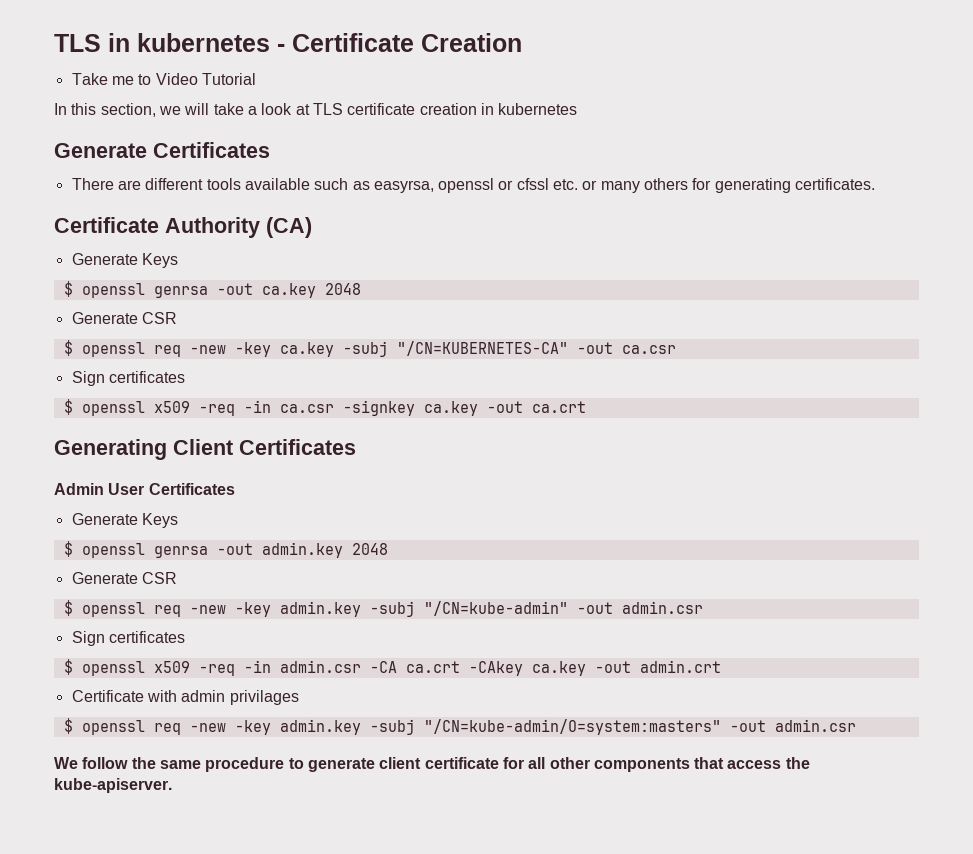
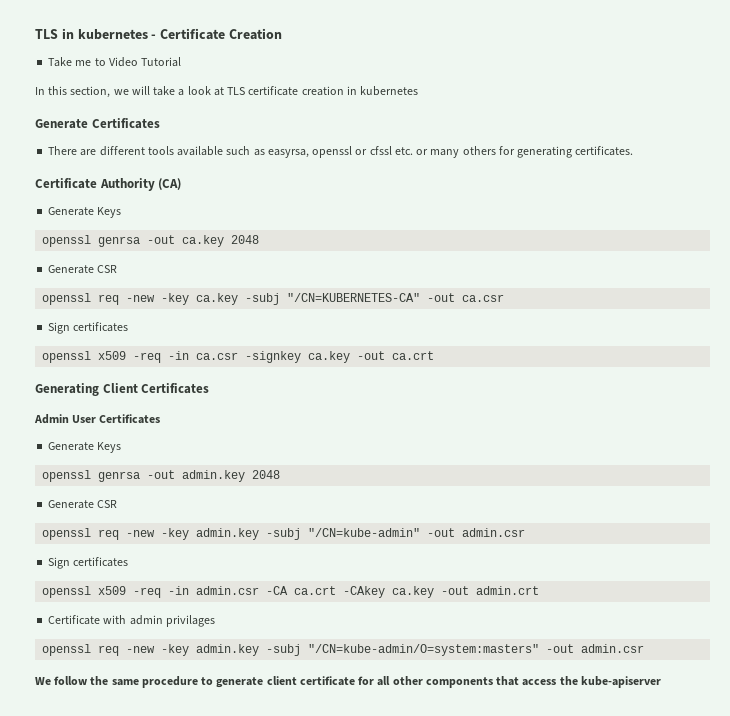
[63,281,73,297] $ -> (122, 212) none
[63,340,73,356] $ -> (118, 269) none
[63,399,73,415] $ -> (129, 327) none
[63,541,73,557] $ -> (122, 447) none
[63,600,73,616] $ -> (118, 504) none
[63,659,73,675] $ -> (129, 562) none
[63,718,73,734] $ -> (215, 621) none
[54,778,172,793] kube-apiserver. -> [580,676,661,688] kube-apiserver

